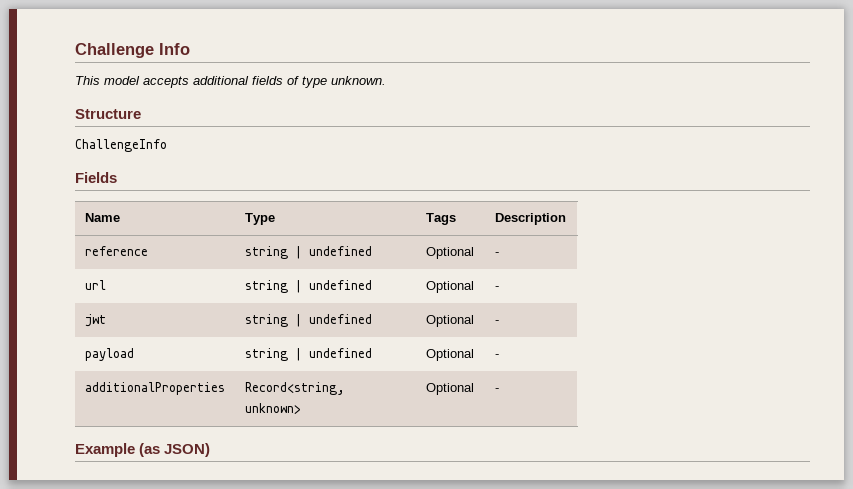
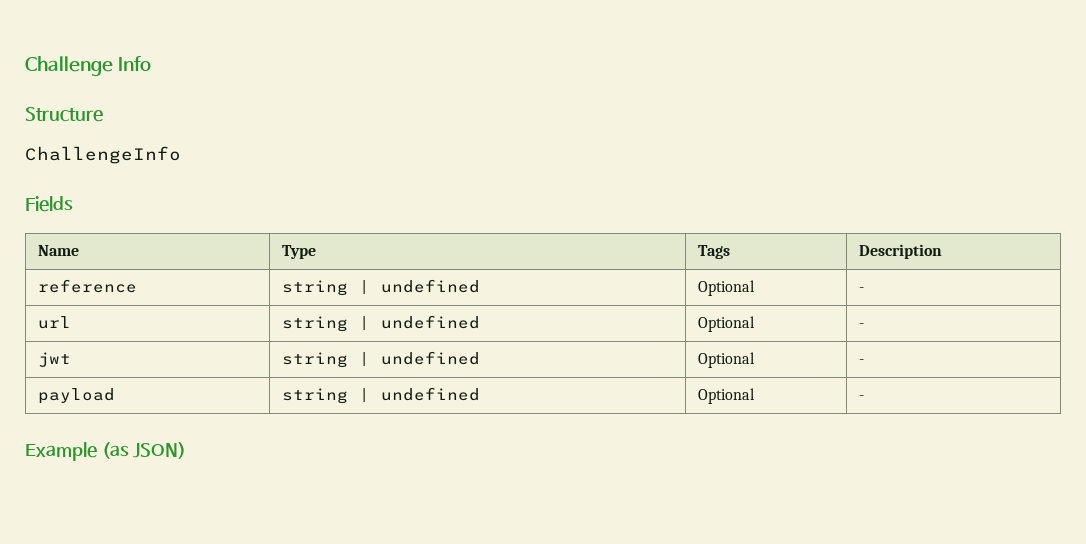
[75,76,386,88] // This model accepts additional fields of type unknown. -> (151, 63) none
[84,382,225,395] [244,382,345,395] [244,403,301,414] [425,383,474,395] [494,388,499,392] // additionalProperties | Record<string, unknown> | Optional | - -> (864, 397) none

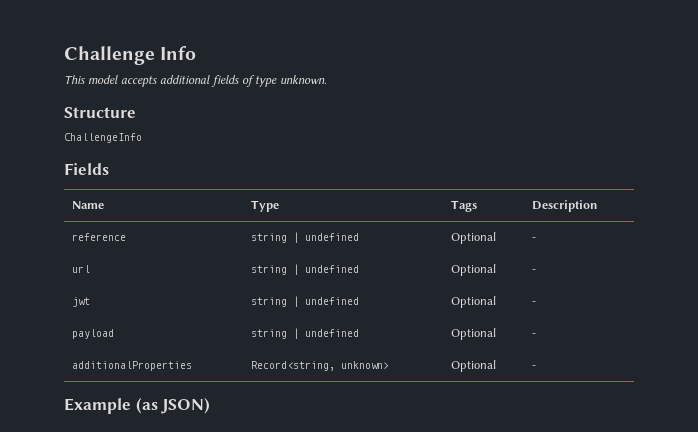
(151, 63) none -> [64,75,327,87] // This model accepts additional fields of type unknown.
(864, 397) none -> [72,361,193,371] [251,361,390,371] [451,360,497,372] [532,365,537,369] // additionalProperties | Record<string, unknown> | Optional | -

